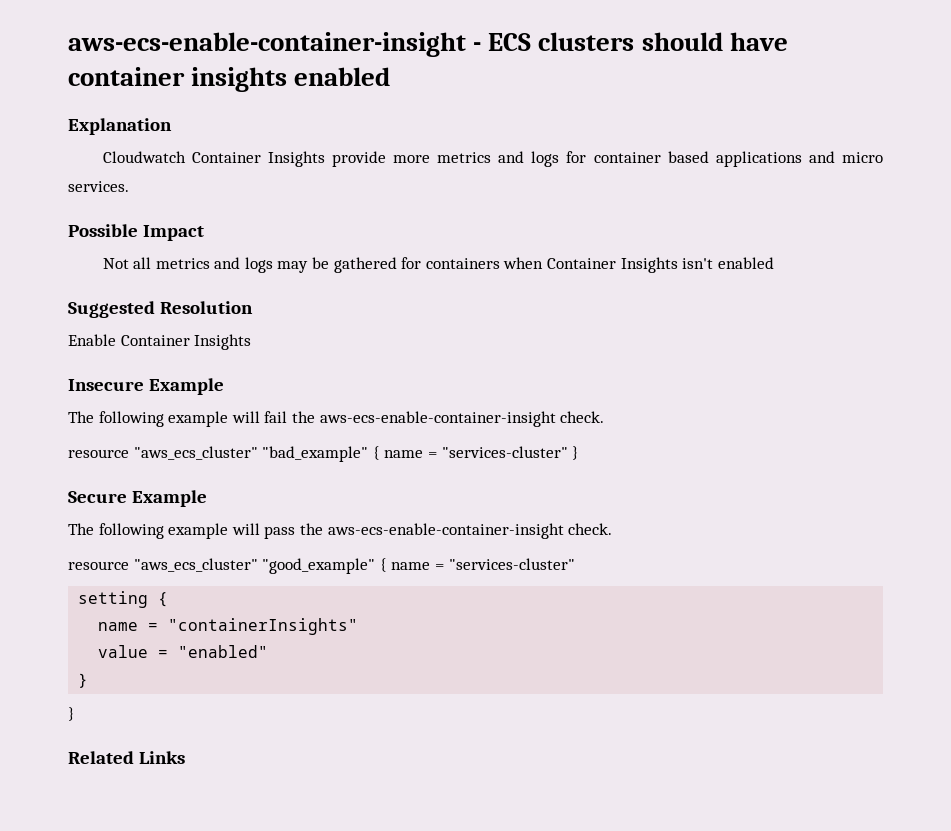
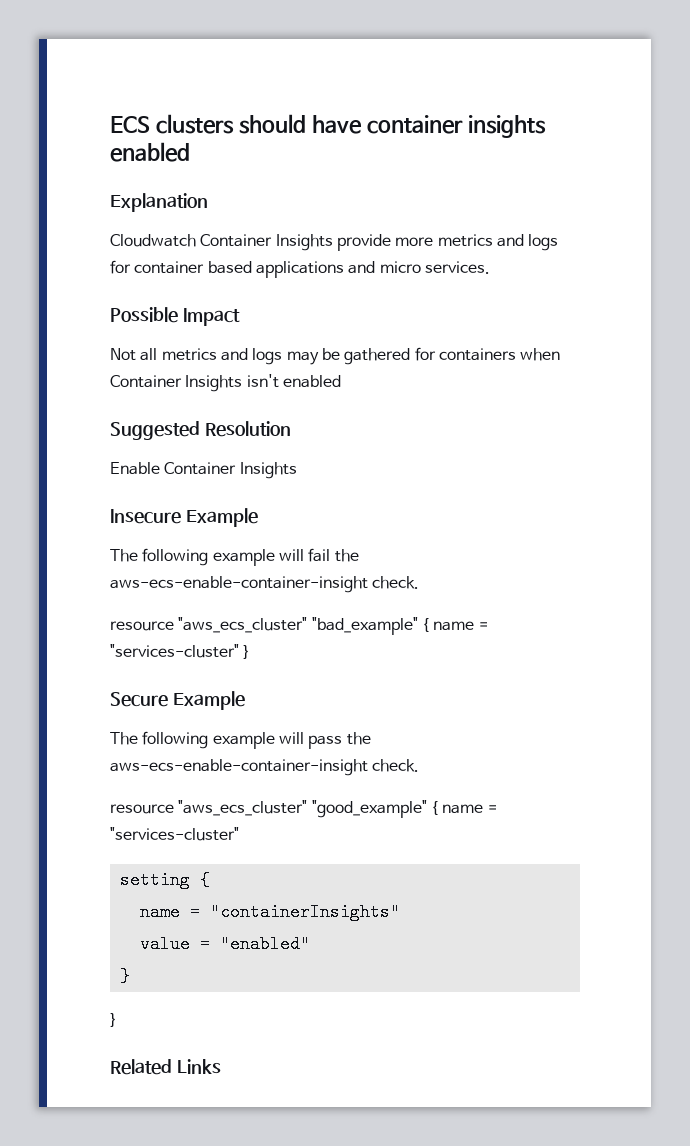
[68,32,482,57] aws-ecs-enable-container-insight - -> (110, 124) none

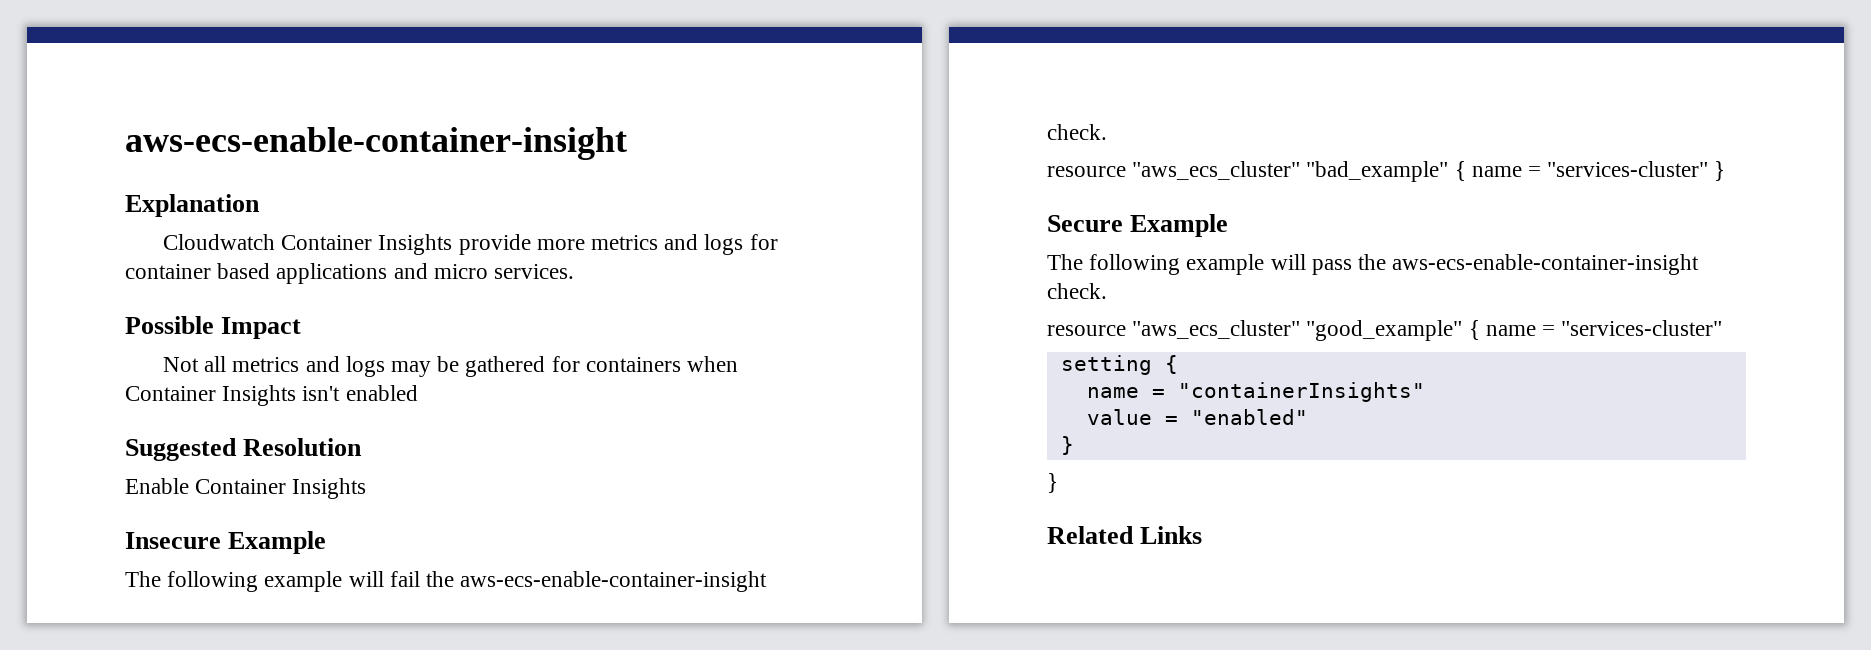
[110,114,546,138] [110,142,190,162] ECS clusters should have container insights enabled -> [125,127,627,160] aws-ecs-enable-container-insight

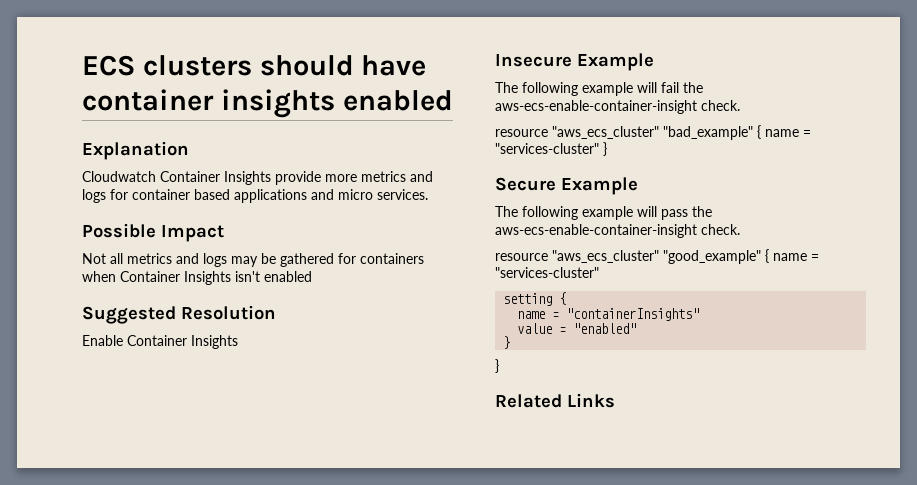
[125,127,627,160] aws-ecs-enable-container-insight -> [82,55,427,76] [82,89,453,118] ECS clusters should have container insights enabled

